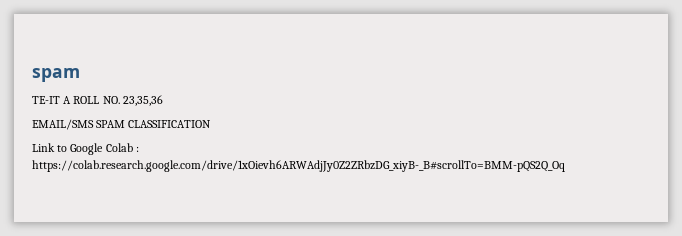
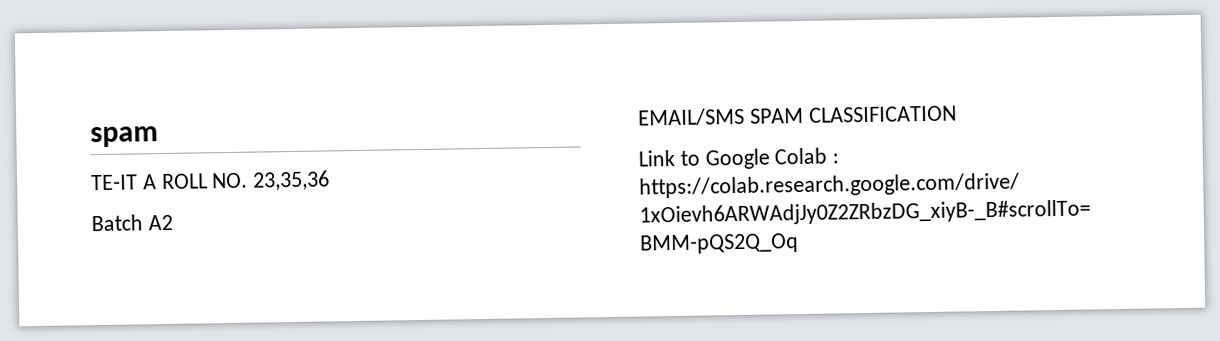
(163, 100) none -> [91,214,173,232] // Batch A2

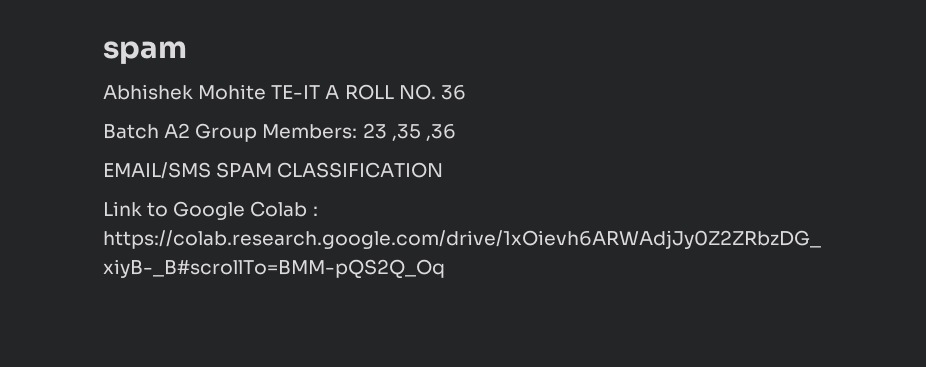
(158, 137) none -> [103,84,267,100] Abhishek Mohite
[252,170,331,191] 23,35,36 -> [440,85,466,100] 36
(173, 222) none -> [195,123,456,142] Group Members: 23 ,35 ,36

